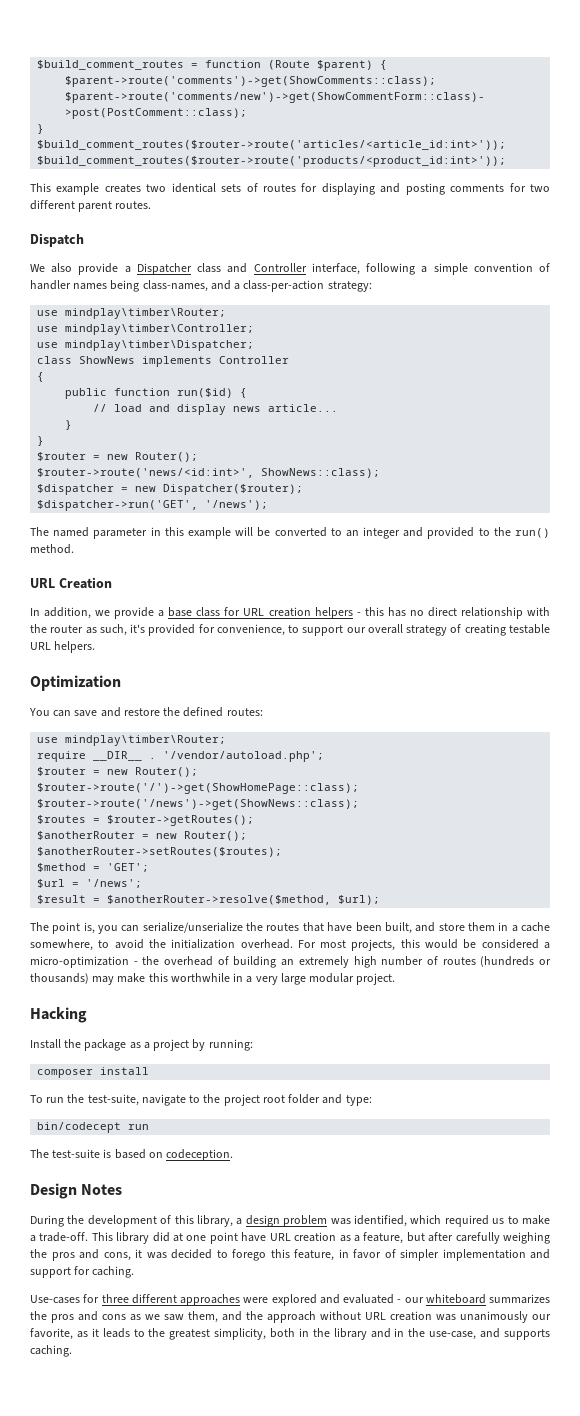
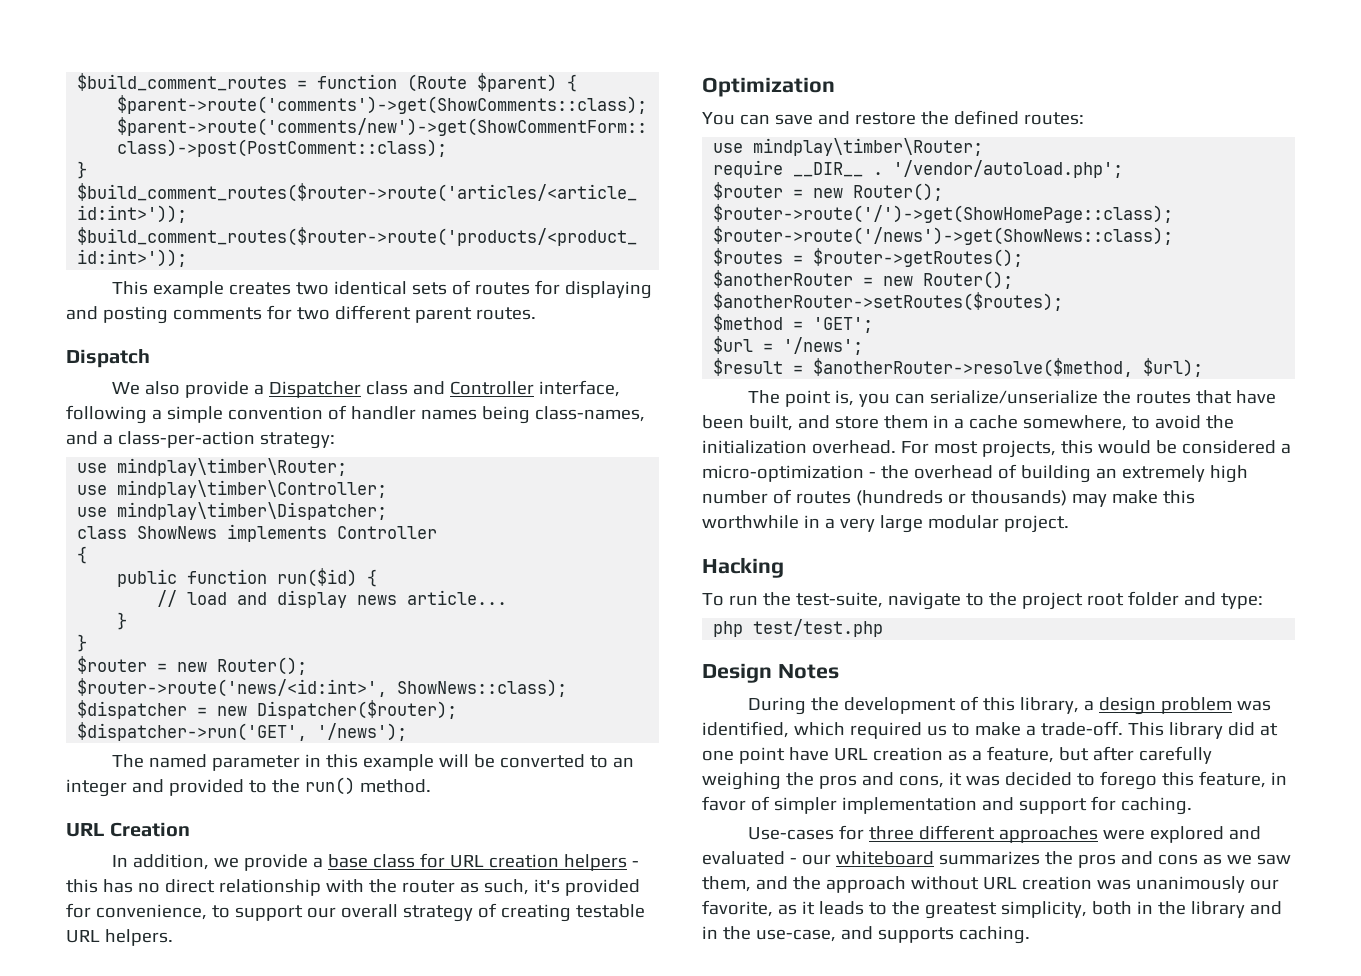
[30,1039,253,1051] [37,1067,150,1078] // Install the package as a project by running: // composer install -> (784, 567) none
[37,1122,150,1133] [30,1149,234,1161] bin/codecept run // The test-suite is based on codeception. -> [713,619,884,637] php test/test.php

